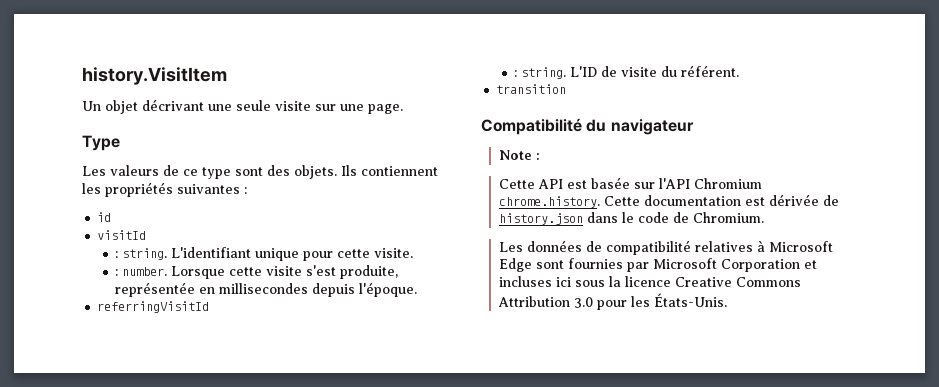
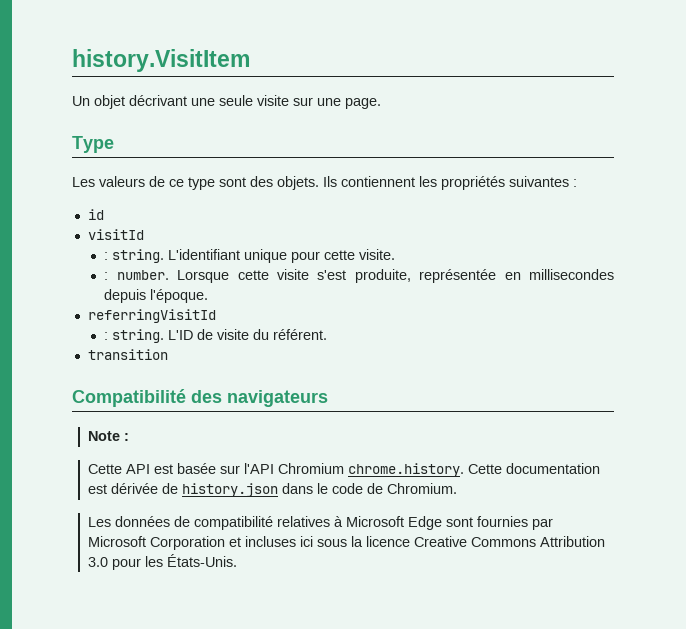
[586,119,694,135] du navigateur -> [191,390,328,407] des navigateurs

